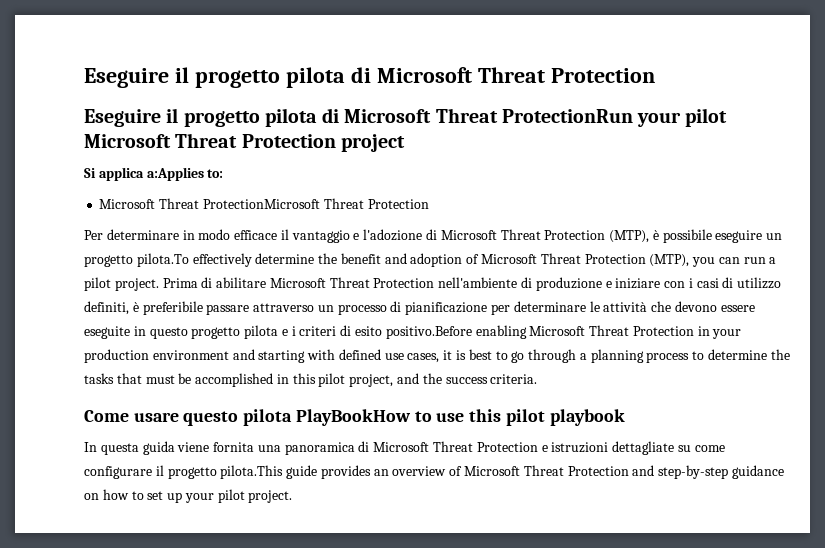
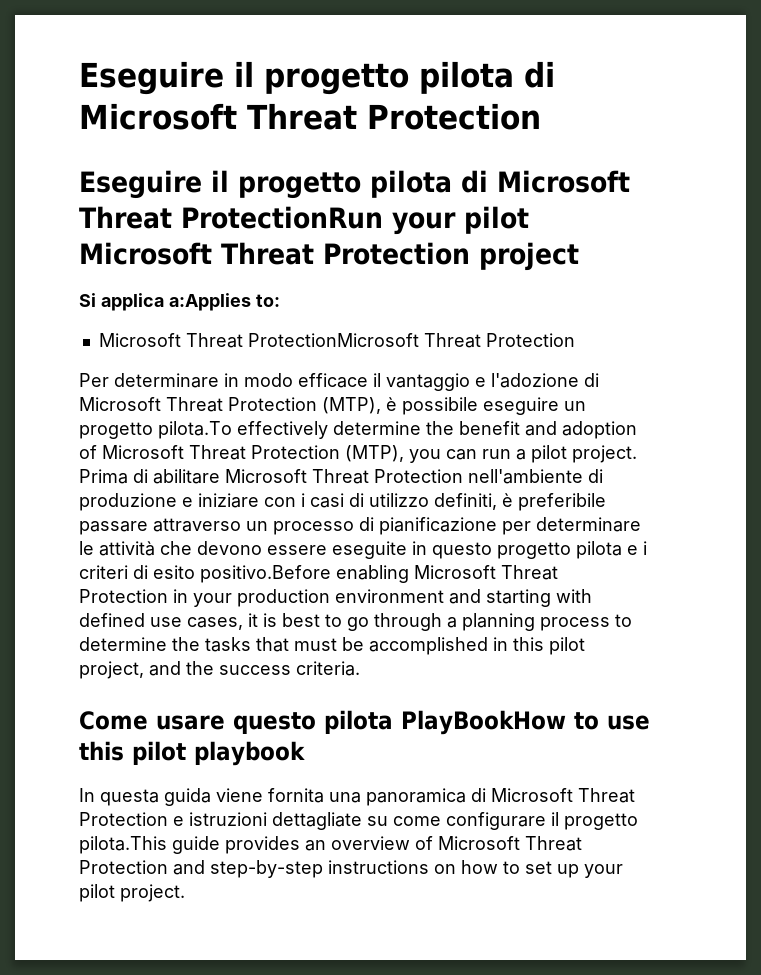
[731,465,784,479] guidance -> [328,860,429,874] instructions

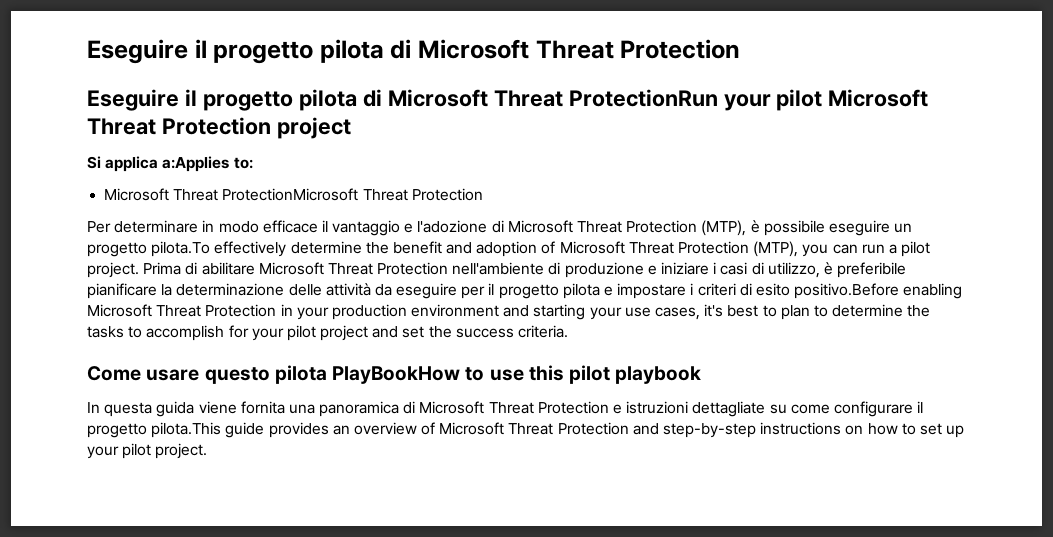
[264,497,296,507] con -> (710, 268) none
[369,493,606,511] [79,517,641,535] [79,541,492,559] utilizzo definiti, è preferibile passare attraverso un processo di pianificazione per determinare le attività che devono essere eseguite in questo -> [767,262,907,278] [87,283,495,299] utilizzo, è preferibile pianificare la determinazione delle attività da eseguire per il
(638, 550) none -> [617,283,687,299] impostare
[556,589,592,603] [79,613,632,631] [79,637,585,655] [79,661,181,679] with defined use cases, it is best to go through a planning process to determine the tasks that must be accomplished in this pilot project, and -> [589,304,931,320] [87,325,425,341] your use cases, it's best to plan to determine the tasks to accomplish for your pilot project and set

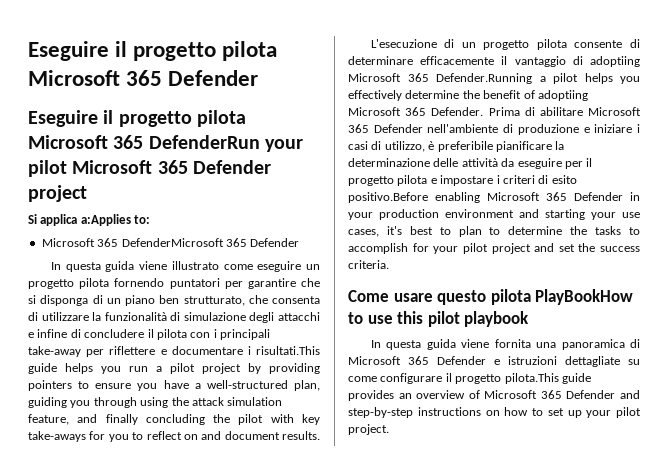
[87,39,741,64] [87,89,718,111] Eseguire il progetto pilota di Microsoft Threat Protection // Eseguire il progetto pilota di Microsoft Threat ProtectionRun -> [28,41,278,61] [28,70,259,86] [28,110,246,127] [28,135,260,149] Eseguire il progetto pilota Microsoft 365 Defender // Eseguire il progetto pilota Microsoft 365 DefenderRun
[87,117,271,135] Threat Protection -> [157,160,271,174] 365 Defender
[173,188,483,201] [87,220,913,236] [87,241,931,257] [87,262,139,278] Threat ProtectionMicrosoft Threat Protection // Per determinare in modo efficace il vantaggio e l'adozione di Microsoft Threat Protection (MTP), è possibile eseguire un progetto pilota.To effectively determine the benefit and adoption of Microsoft Threat Protection (MTP), you can run a pilot project. -> [97,238,300,247] [50,261,320,272] [28,278,320,289] [28,295,320,306] [28,312,321,323] [28,329,270,340] [28,346,320,357] [28,363,320,374] [28,380,320,391] [28,397,283,408] [28,414,320,425] [28,431,320,442] [370,39,640,50] [348,56,640,67] [348,73,640,84] [348,90,588,101] [348,107,484,116] 365 DefenderMicrosoft 365 Defender // In questa guida viene illustrato come eseguire un progetto pilota fornendo puntatori per garantire che si disponga di un piano ben strutturato, che consenta di utilizzare la funzionalità di simulazione degli attacchi e infine di concludere il pilota con i principali take-away per riflettere e documentare i risultati.This guide helps you run a pilot project by providing pointers to ensure you have a well-structured plan, guiding you through using the attack simulation feature, and finally concluding the pilot with key take-aways for you to reflect on and document results. // L'esecuzione di un progetto pilota consente di determinare efficacemente il vantaggio di adoptiing Microsoft 365 Defender.Running a pilot helps you effectively determine the benefit of adoptiing Microsoft 365 Defender.
[327,262,449,275] Threat Protection -> [348,124,423,133] 365 Defender
[156,304,277,317] Threat Protection -> [546,192,623,201] 365 Defender
[488,401,609,414] Threat Protection -> [408,356,486,365] 365 Defender
[508,422,629,435] Threat Protection -> [540,390,616,399] 365 Defender

